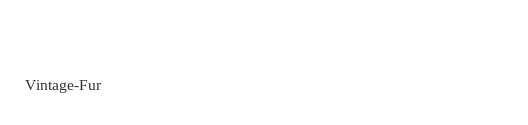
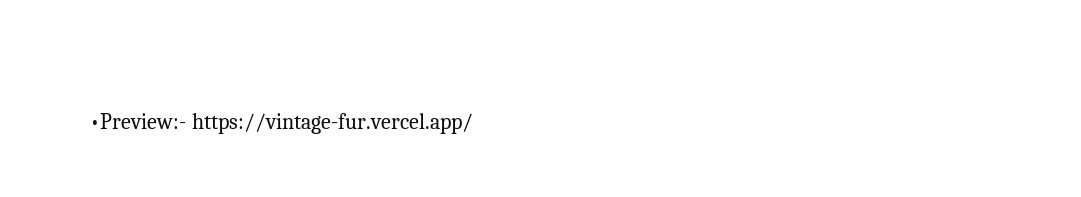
[25,80,102,93] Vintage-Fur -> [90,113,473,134] •Preview:- https://vintage-fur.vercel.app/

